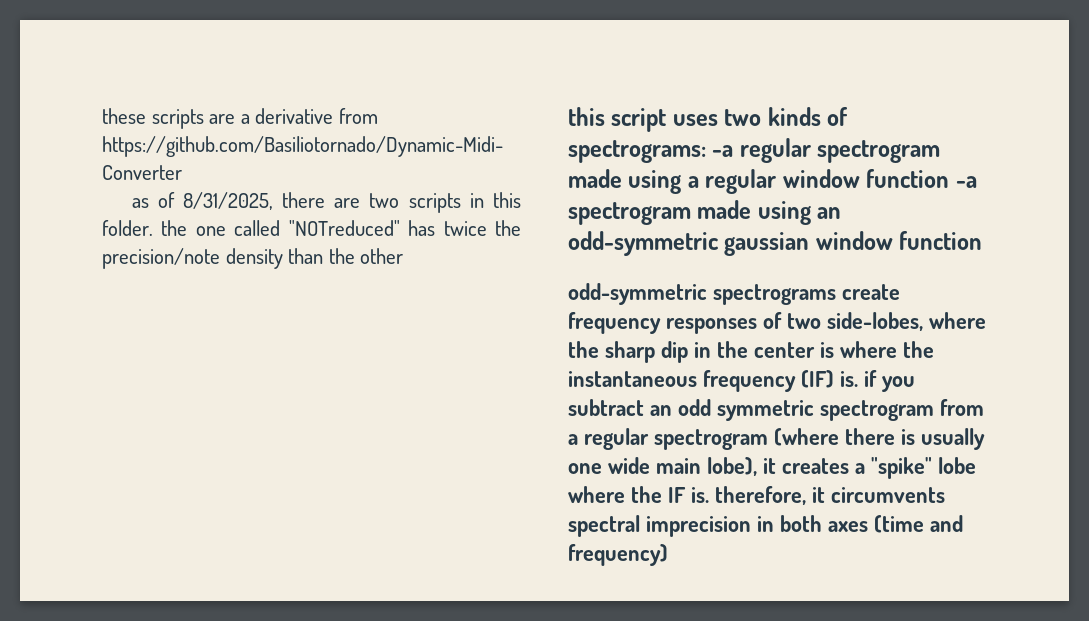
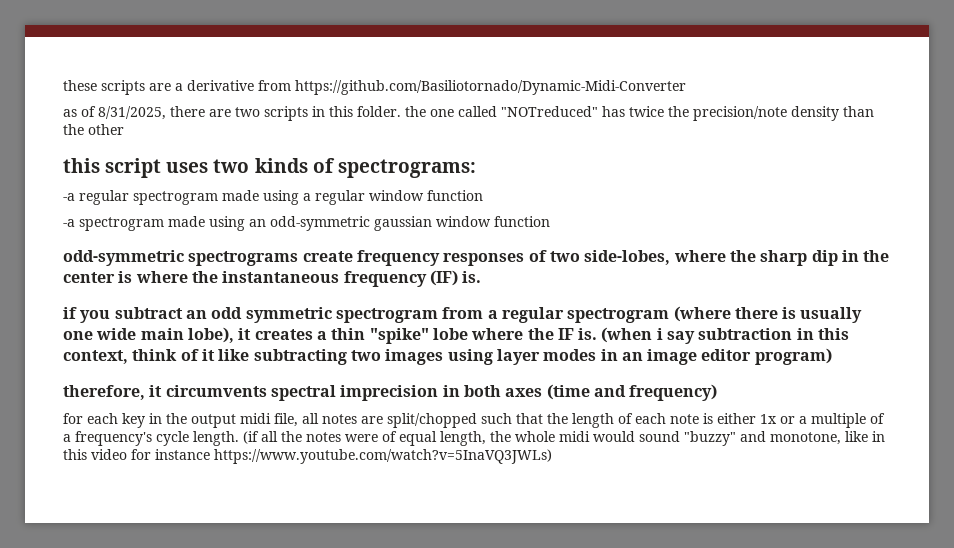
(706, 151) none -> (476, 168) //
(950, 178) none -> (483, 195) //
(858, 379) none -> (482, 277) //
(865, 468) none -> [331,328,366,340] thin
(709, 495) none -> [601,327,850,344] [63,348,832,365] (when i say subtraction in this context, think of it like subtracting two images using layer modes in an image editor program) //
(668, 555) none -> [63,413,885,428] [63,431,885,446] [63,449,552,464] // for each key in the output midi file, all notes are split/chopped such that the length of each note is either 1x or a multiple of a frequency's cycle length. (if all the notes were of equal length, the whole midi would sound "buzzy" and monotone, like in this video for instance https://www.youtube.com/watch?v=5InaVQ3JWLs)

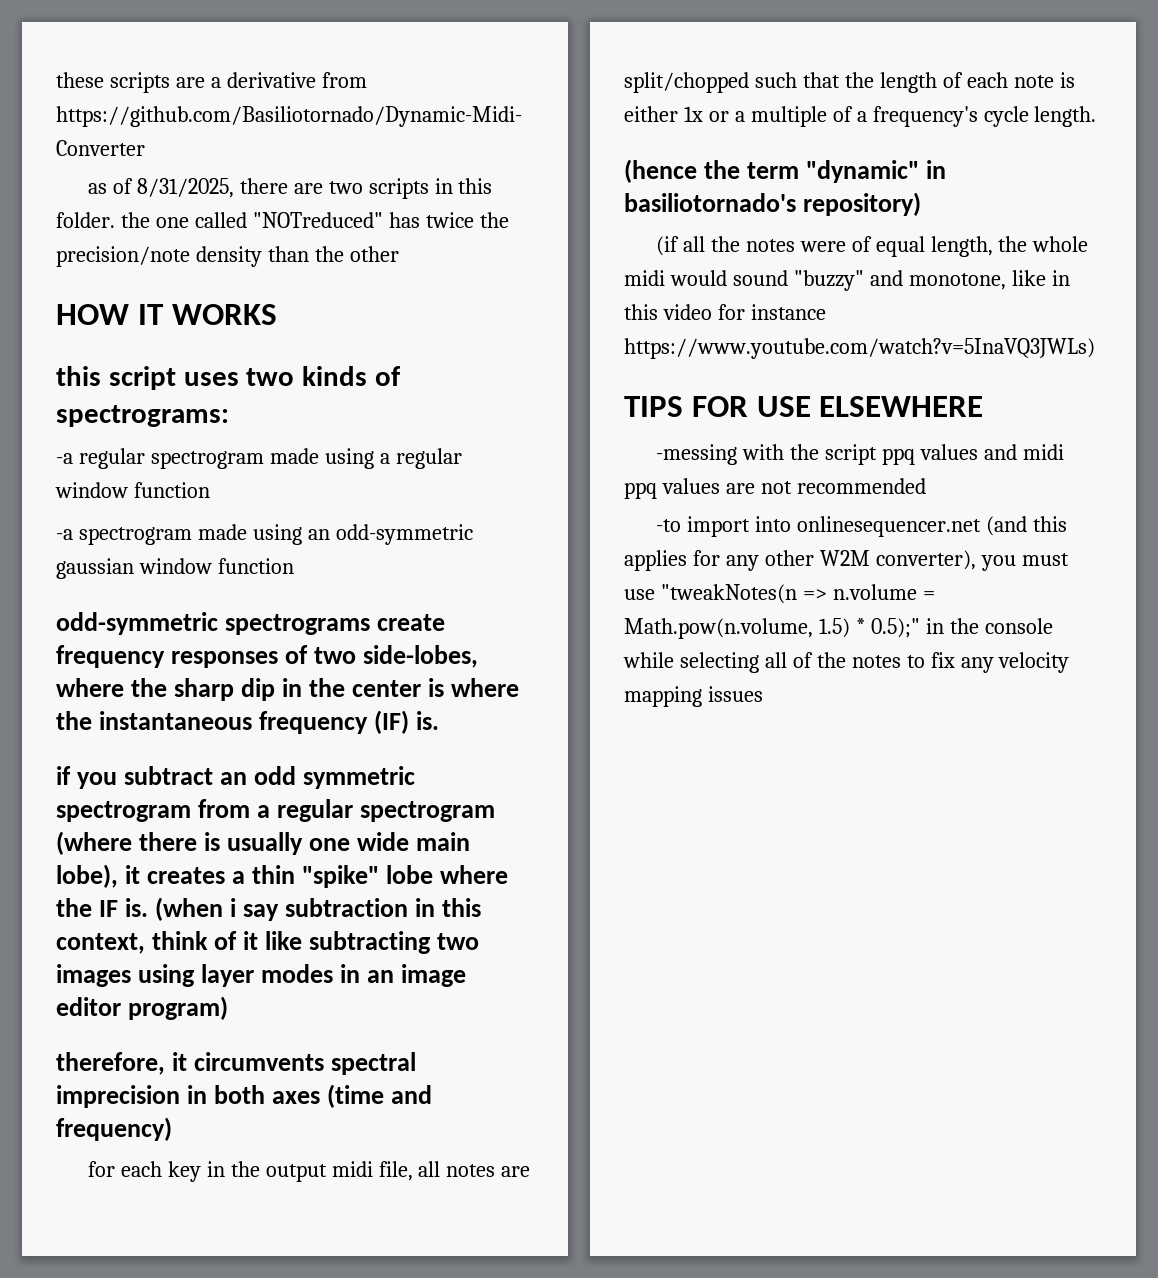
(124, 129) none -> [56,304,277,325] // HOW IT WORKS
(239, 438) none -> [624,159,947,183] [624,192,922,216] // (hence the term "dynamic" in basiliotornado's repository) //
(552, 456) none -> [624,396,984,417] [655,444,1064,465] [624,478,926,499] [655,516,1067,537] [624,550,1069,571] [624,584,935,604] [624,618,1053,639] [623,652,1070,673] [624,686,763,707] // TIPS FOR USE ELSEWHERE // -messing with the script ppq values and midi ppq values are not recommended // -to import into onlinesequencer.net (and this applies for any other W2M converter), you must use "tweakNotes(n => n.volume = Math.pow(n.volume, 1.5) * 0.5);" in the console while selecting all of the notes to fix any velocity mapping issues

